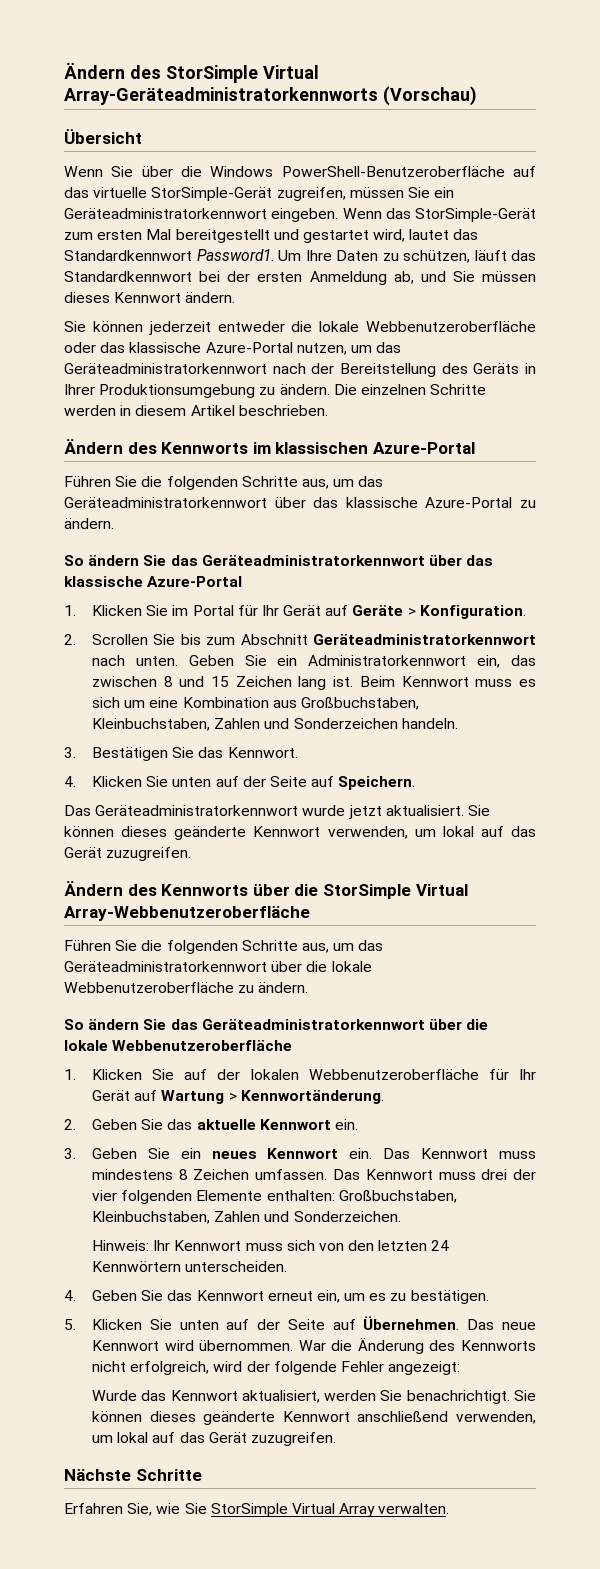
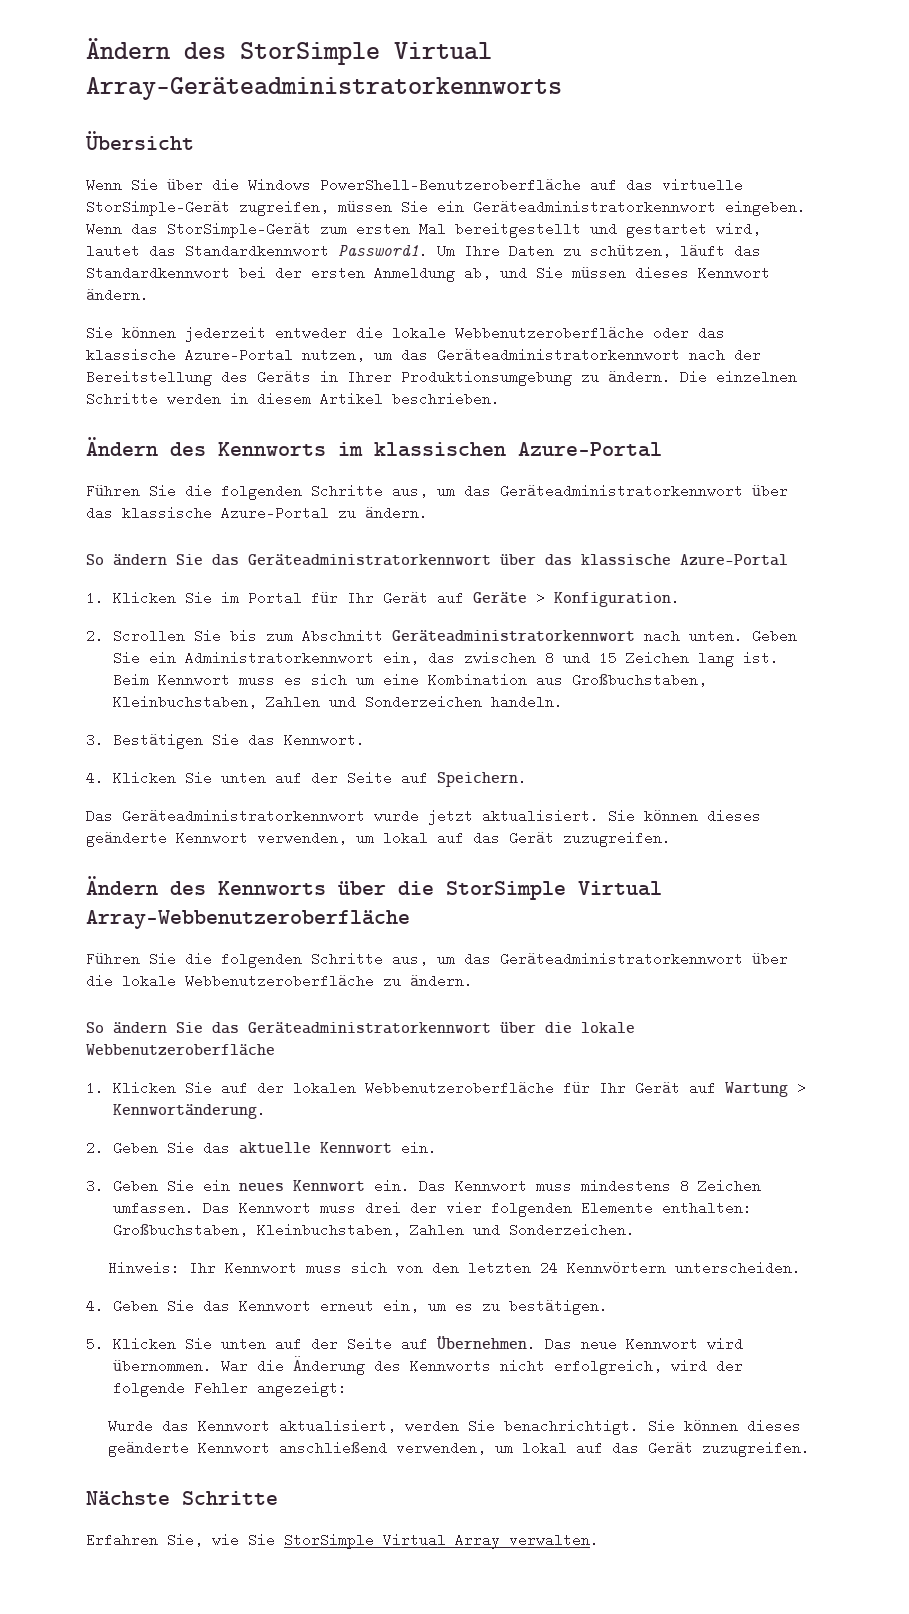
[382,86,477,106] (Vorschau) -> (562, 88) none

